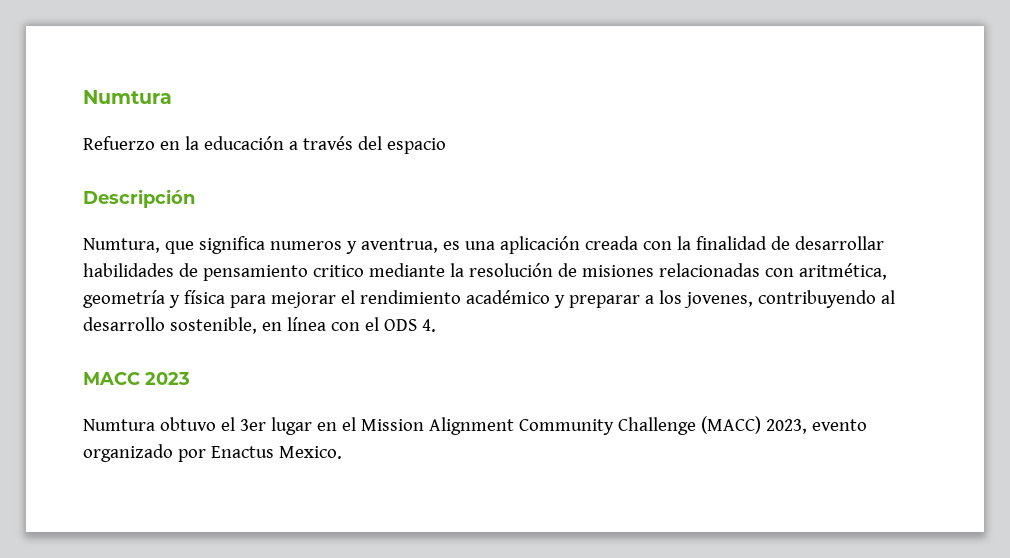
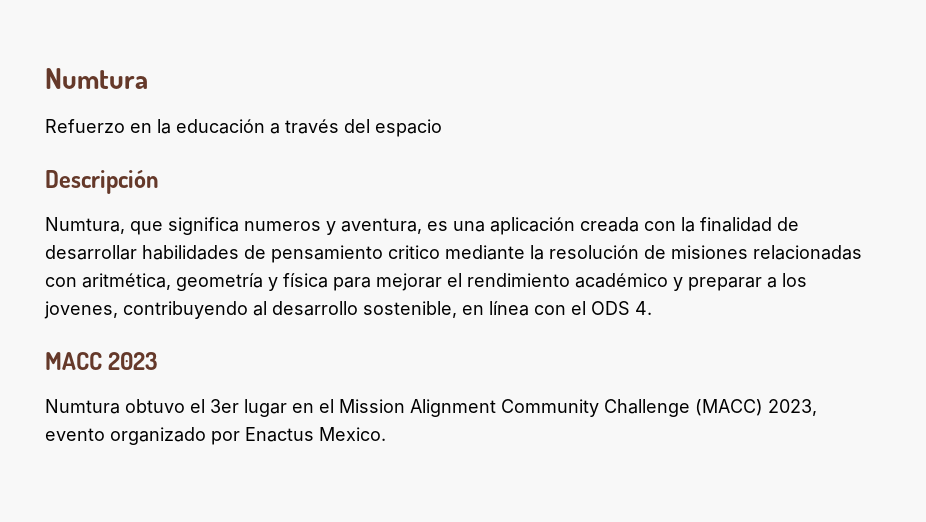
[360,238,438,253] aventrua, -> [341,218,422,234] aventura,

